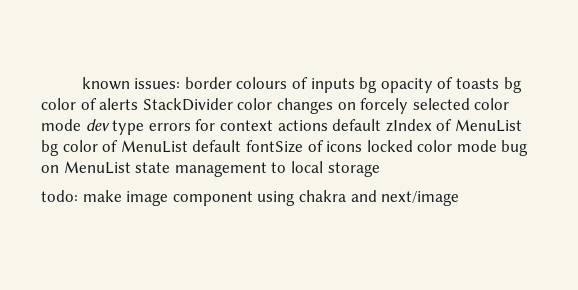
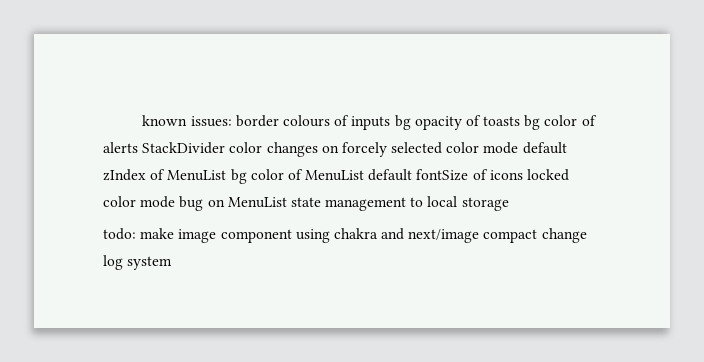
[85,119,328,135] dev type errors for context actions -> (519, 148) none
(460, 198) none -> [483,228,587,243] [103,255,173,270] compact change log system

